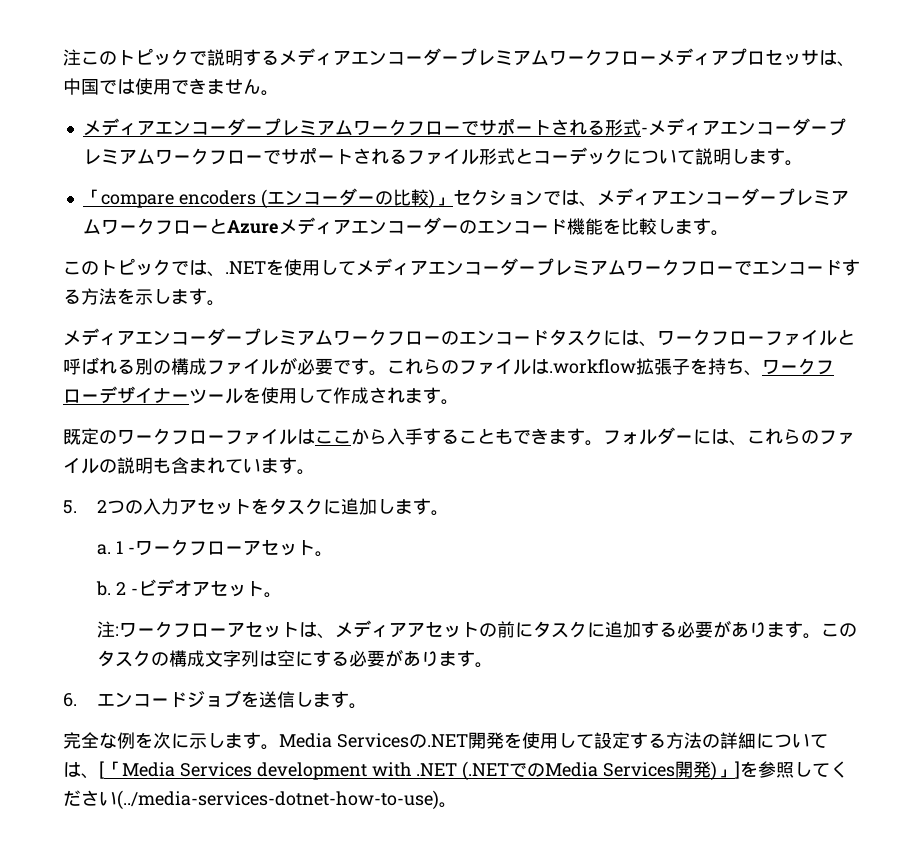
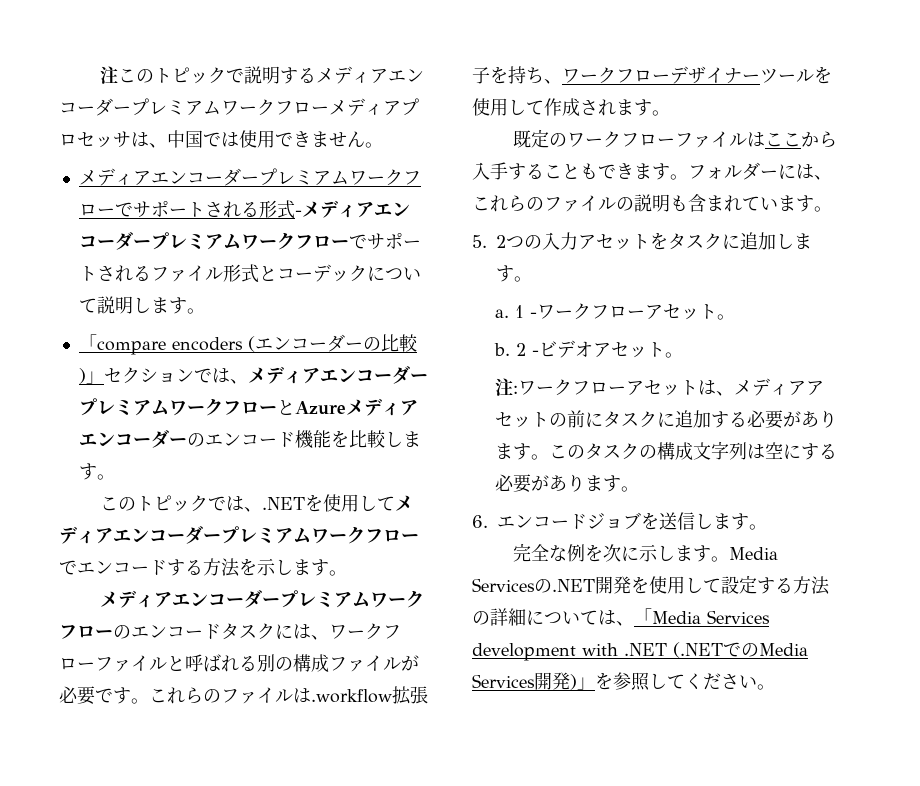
[99,761,104,779] [ -> (634, 623) none
[735,761,741,779] ] -> (595, 683) none
[117,790,439,810] (../media-services-dotnet-how-to-use) -> (757, 682) none

